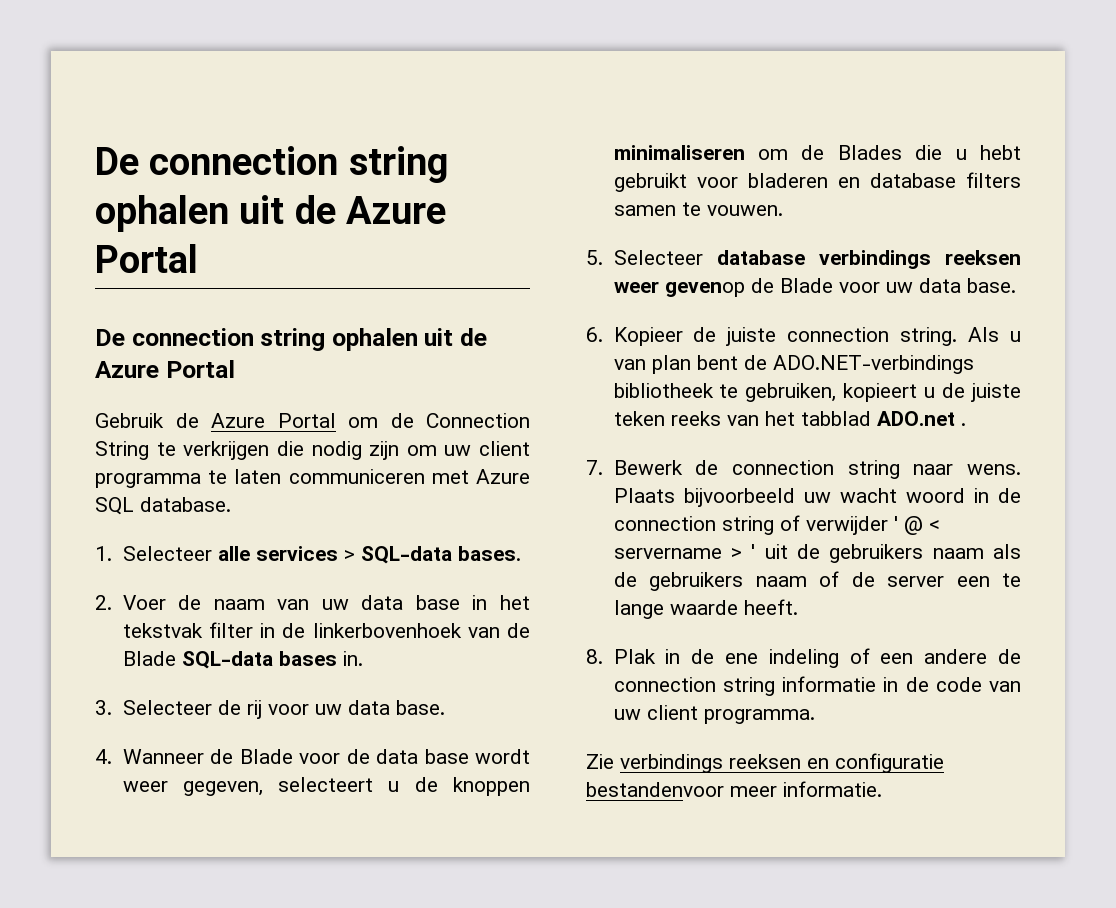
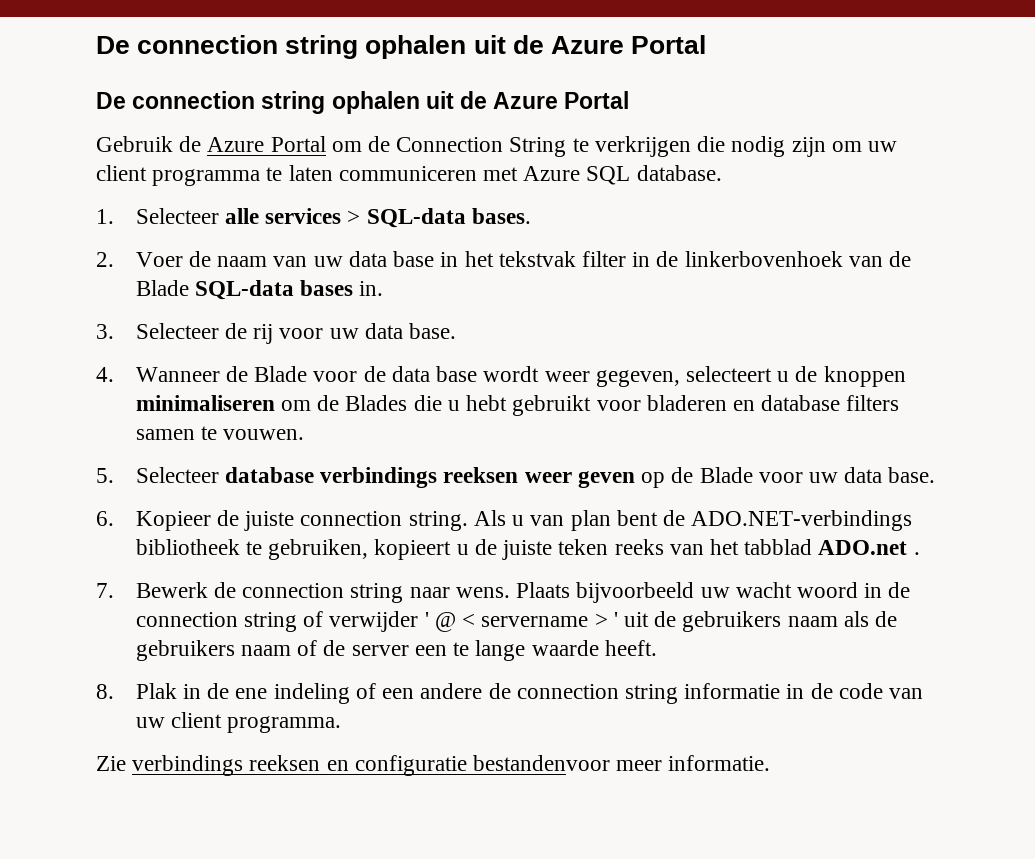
[664,282,745,297] gevenop -> [577,471,666,488] geven op

